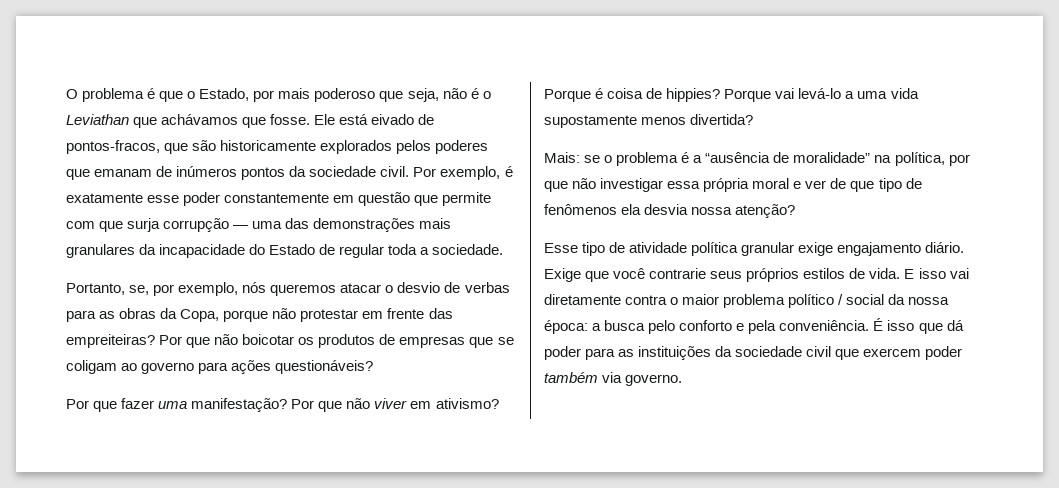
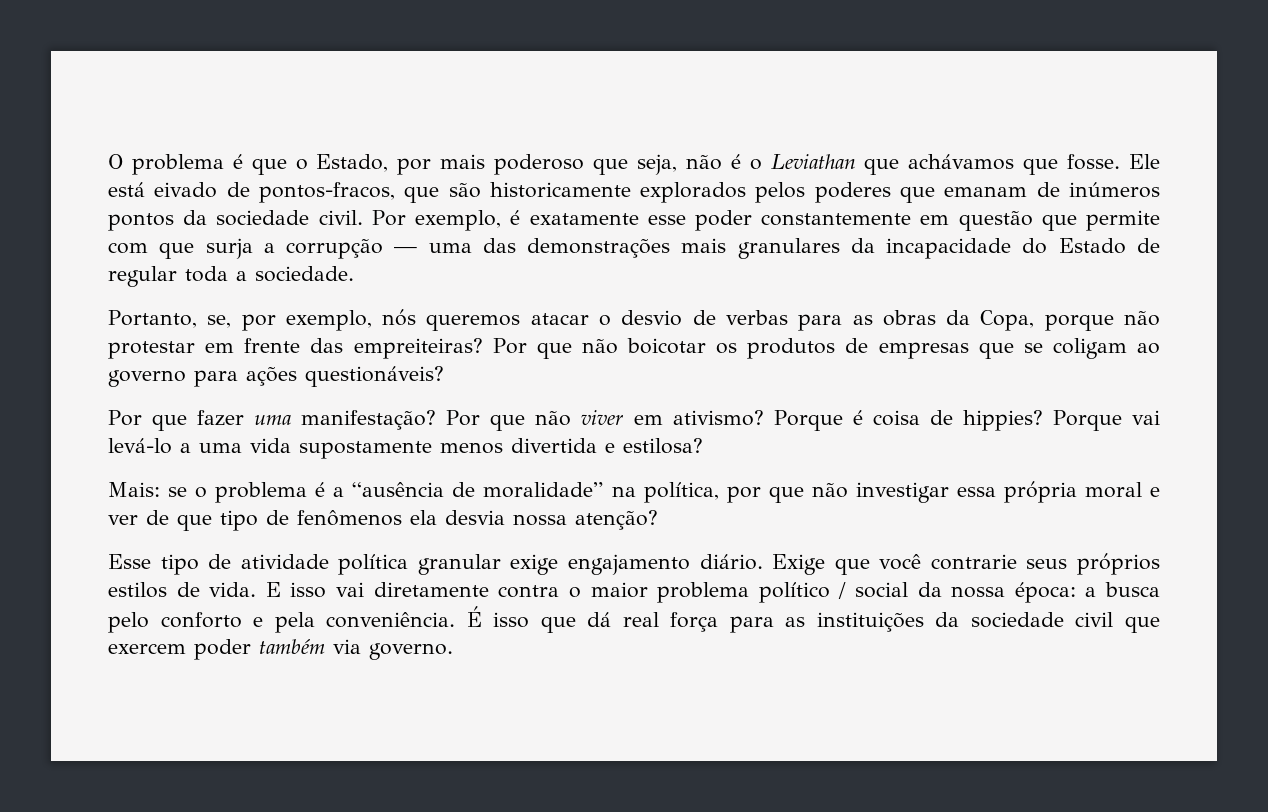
(161, 225) none -> [263,243,275,253] a
[690,114,754,125] divertida? -> [511,438,703,454] divertida e estilosa?
[544,346,581,360] poder -> [622,612,719,632] real força

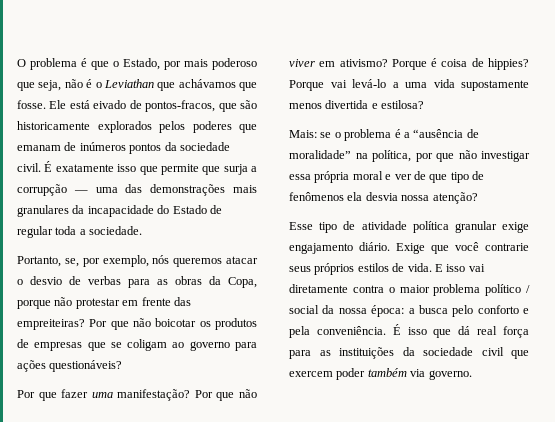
[371,210,1033,231] Por exemplo, é exatamente esse poder constantemente em questão -> [44,161,137,172] É exatamente isso
[108,242,148,254] com -> (199, 169) none

